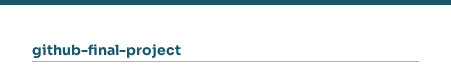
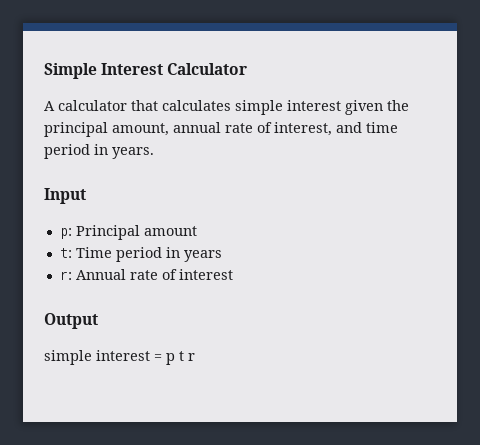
[32,44,181,59] github-final-project -> [44,63,248,79] [44,100,409,115] [44,122,398,137] [44,144,154,159] [44,188,86,204] [59,225,197,240] [59,247,222,262] [59,269,233,280] [44,313,98,329] [44,350,195,365] Simple Interest Calculator // A calculator that calculates simple interest given the principal amount, annual rate of interest, and time period in years. // Input // p: Principal amount // t: Time period in years // r: Annual rate of interest // Output // simple interest = p t r

